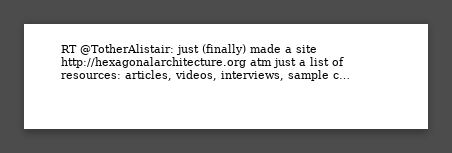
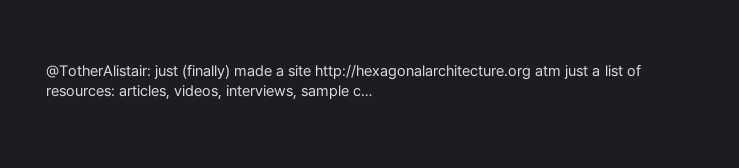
[61,45,77,53] RT -> (46, 71) none

